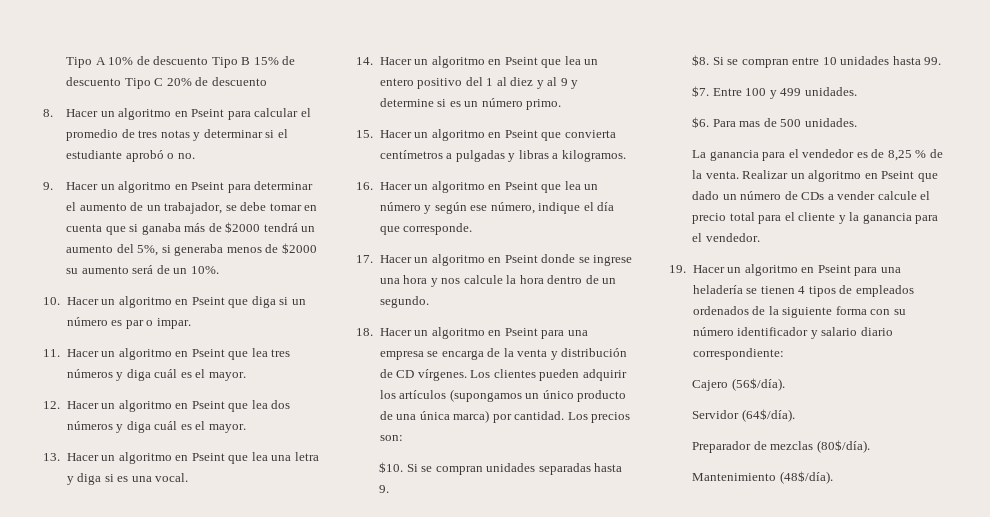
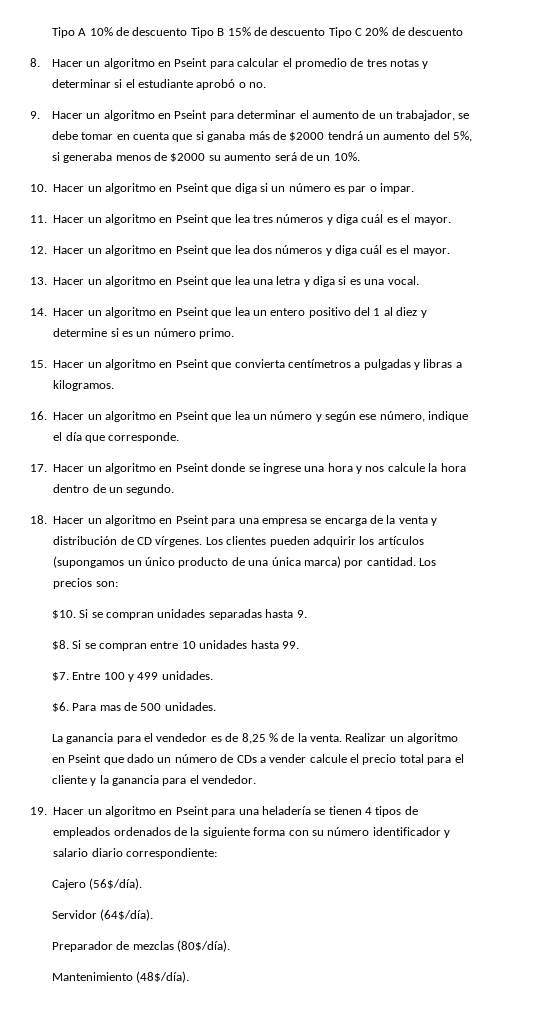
[547,77,579,89] al 9 y -> (427, 314) none

